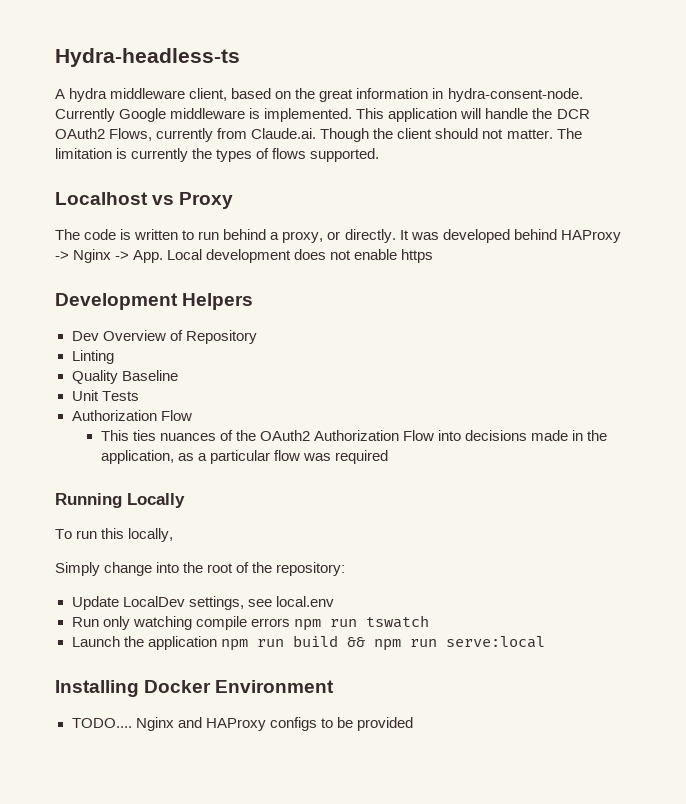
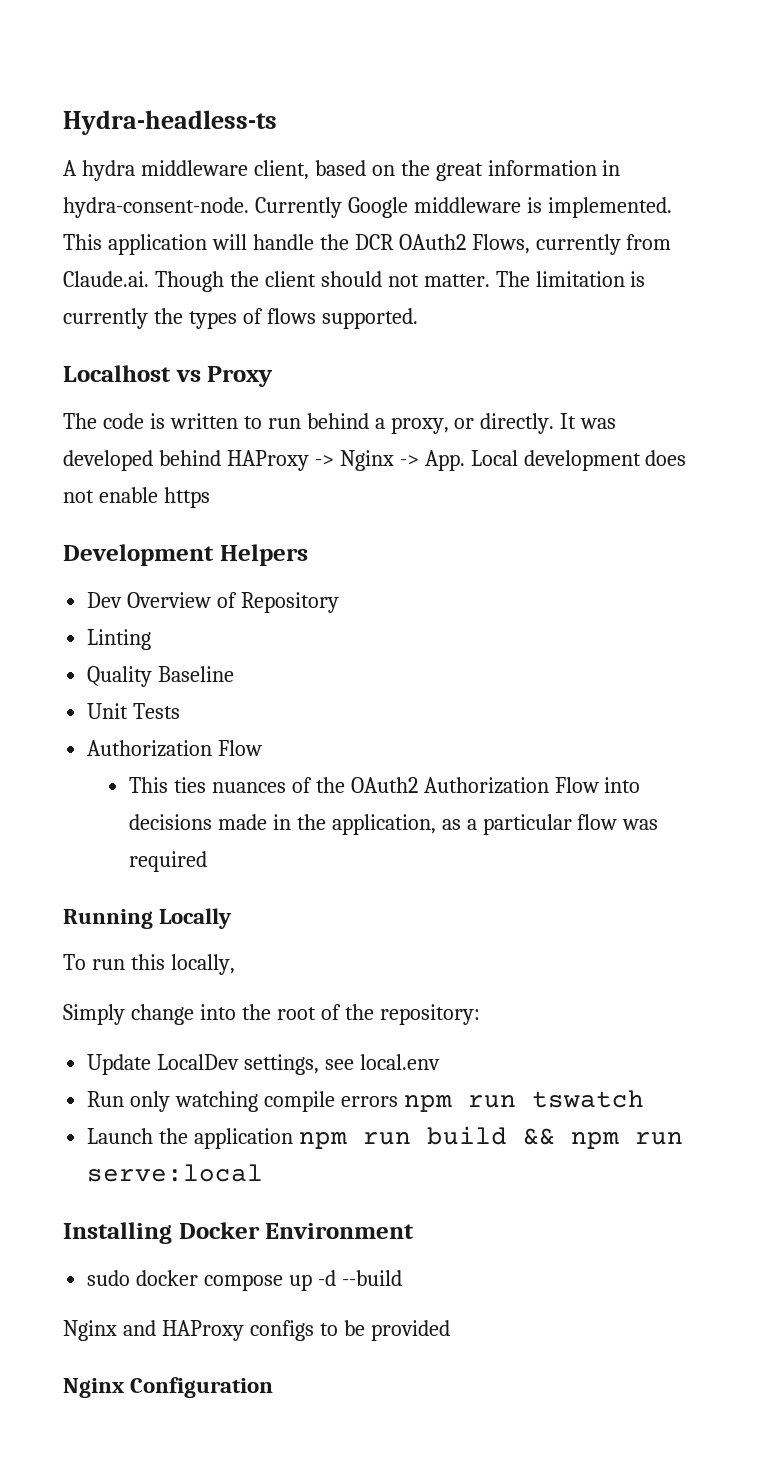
[71,718,132,728] TODO.... -> [87,1270,402,1291] sudo docker compose up -d --build //
(413, 724) none -> [63,1377,274,1398] // Nginx Configuration

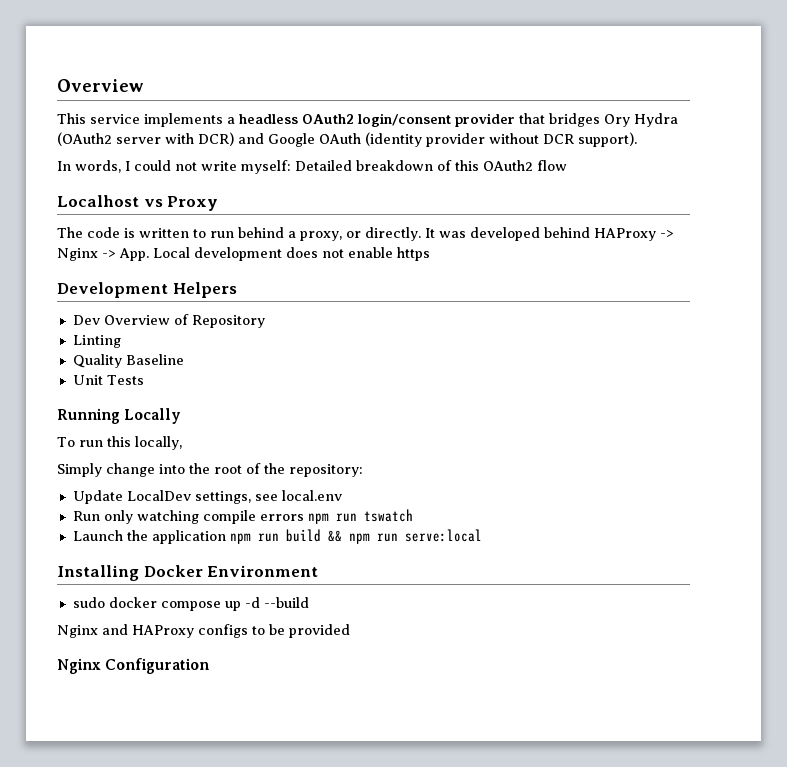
[63,110,277,135] [63,160,621,181] [63,197,672,218] [63,234,672,255] [63,271,646,292] [63,308,418,329] Hydra-headless-ts // A hydra middleware client, based on the great information in hydra-consent-node. Currently Google middleware is implemented. This application will handle the DCR OAuth2 Flows, currently from Claude.ai. Though the client should not matter. The limitation is currently the types of flows supported. -> [57,79,144,92] [57,113,678,127] [57,132,637,147] [57,160,567,174] Overview // This service implements a headless OAuth2 login/consent provider that bridges Ory Hydra (OAuth2 server with DCR) and Google OAuth (identity provider without DCR support). // In words, I could not write myself: Detailed breakdown of this OAuth2 flow
[87,740,263,757] [128,777,641,794] [128,814,659,835] [128,851,207,872] // Authorization Flow // This ties nuances of the OAuth2 Authorization Flow into decisions made in the application, as a particular flow was required -> (144, 380) none

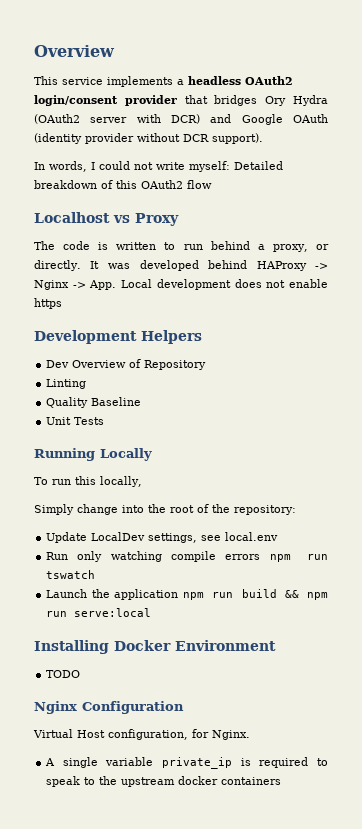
[72,597,309,611] [57,624,350,638] [57,658,210,674] sudo docker compose up -d --build // Nginx and HAProxy configs to be provided // Nginx Configuration -> [46,670,81,678] [34,701,184,714] [33,729,250,740] [45,757,328,769] [46,776,282,787] TODO // Nginx Configuration // Virtual Host configuration, for Nginx. // A single variable private_ip is required to speak to the upstream docker containers

